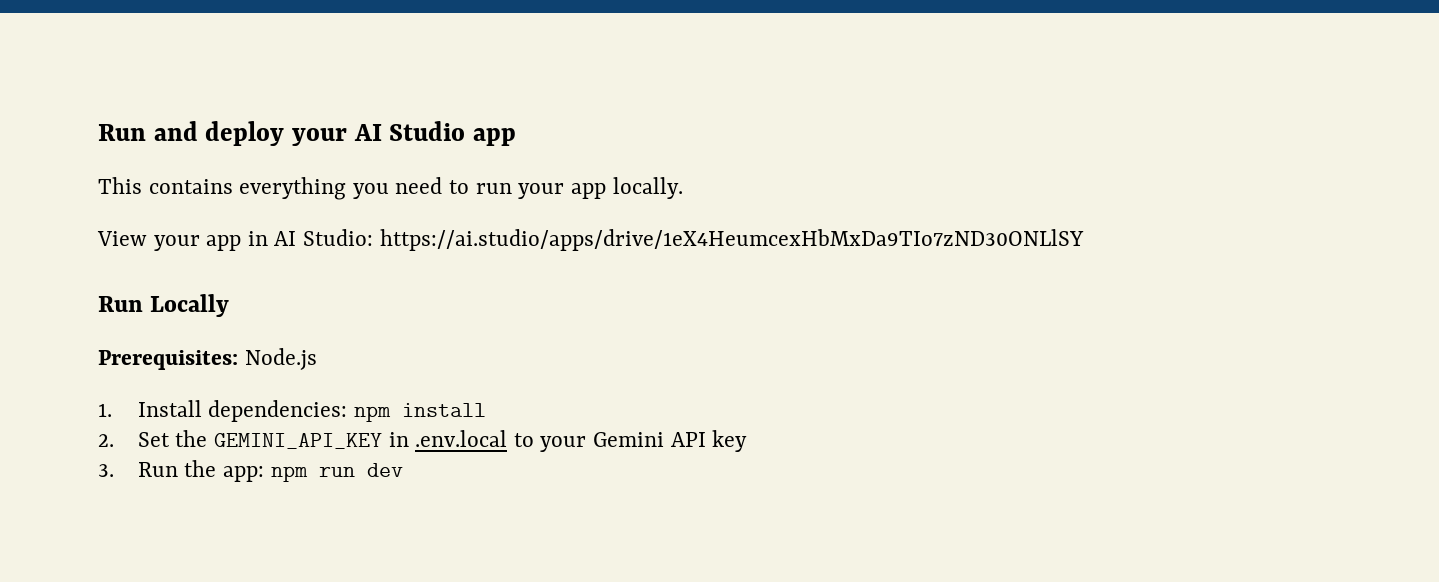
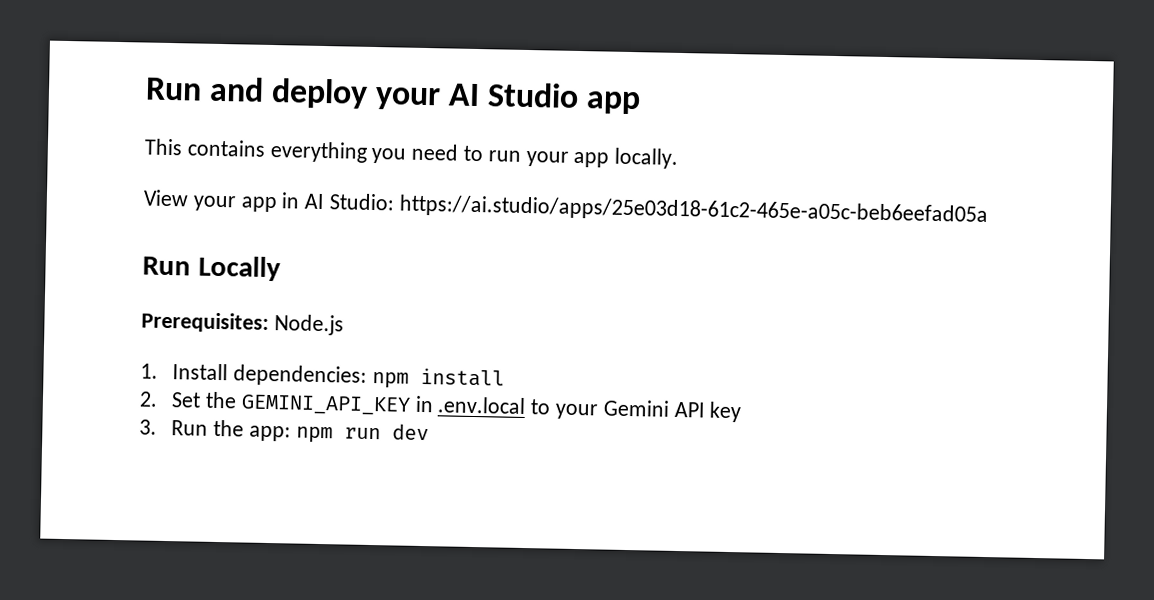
[379,229,1084,251] https://ai.studio/apps/drive/1eX4HeumcexHbMxDa9TIo7zND30ONLlSY -> [398,194,988,227] https://ai.studio/apps/25e03d18-61c2-465e-a05c-beb6eefad05a

